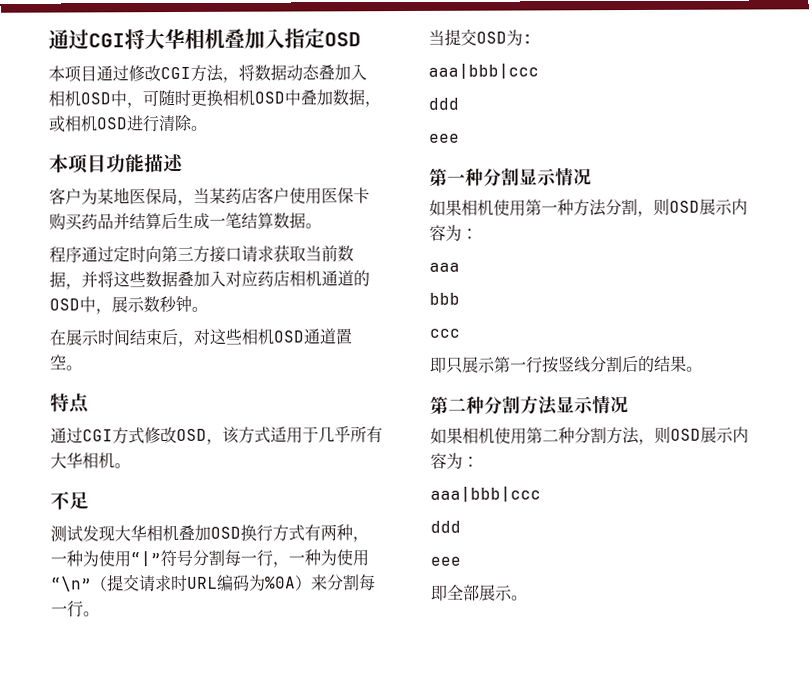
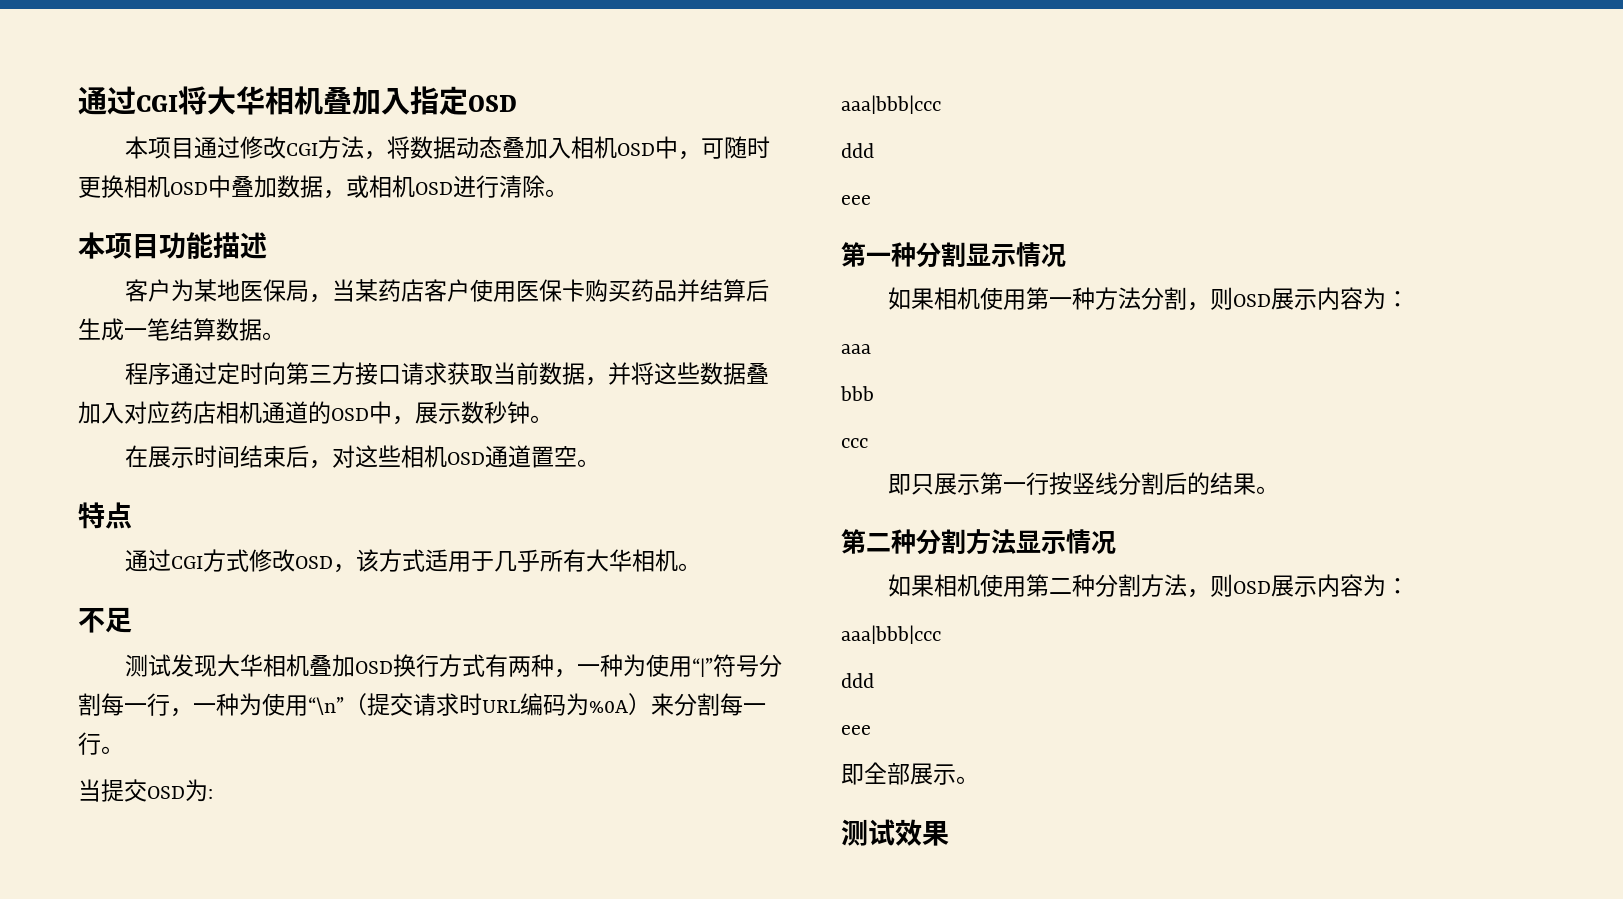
(528, 598) none -> [841,819,949,846] // 测试效果

